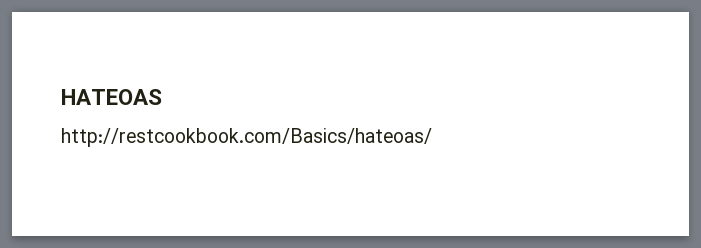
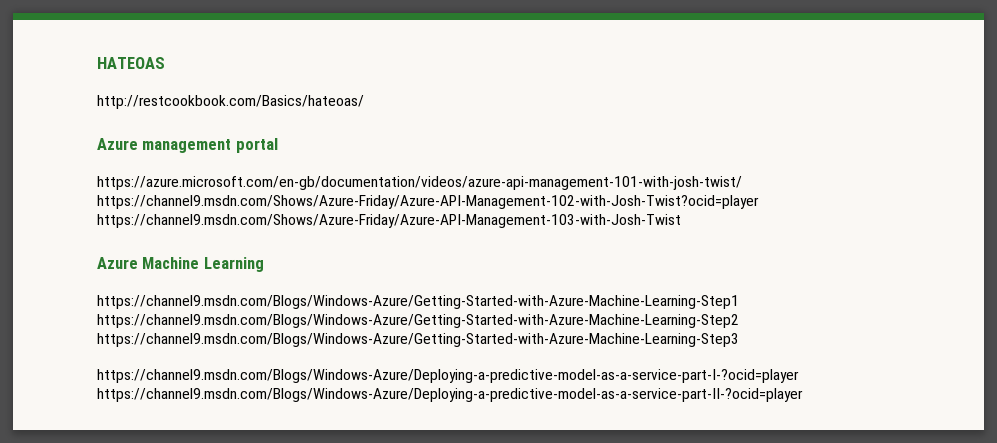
(432, 137) none -> [97,138,278,153] [97,176,742,190] [97,195,759,209] [97,214,681,228] [97,257,264,272] [97,295,739,309] [97,314,739,328] [97,333,739,347] [97,369,799,383] [97,388,803,402] // Azure management portal // https://azure.microsoft.com/en-gb/documentation/videos/azure-api-management-101-with-josh-twist/ https://channel9.msdn.com/Shows/Azure-Friday/Azure-API-Management-102-with-Josh-Twist?ocid=player https://channel9.msdn.com/Shows/Azure-Friday/Azure-API-Management-103-with-Josh-Twist // Azure Machine Learning // https://channel9.msdn.com/Blogs/Windows-Azure/Getting-Started-with-Azure-Machine-Learning-Step1 https://channel9.msdn.com/Blogs/Windows-Azure/Getting-Started-with-Azure-Machine-Learning-Step2 https://channel9.msdn.com/Blogs/Windows-Azure/Getting-Started-with-Azure-Machine-Learning-Step3 // https://channel9.msdn.com/Blogs/Windows-Azure/Deploying-a-predictive-model-as-a-service-part-I-?ocid=player https://channel9.msdn.com/Blogs/Windows-Azure/Deploying-a-predictive-model-as-a-service-part-II-?ocid=player

